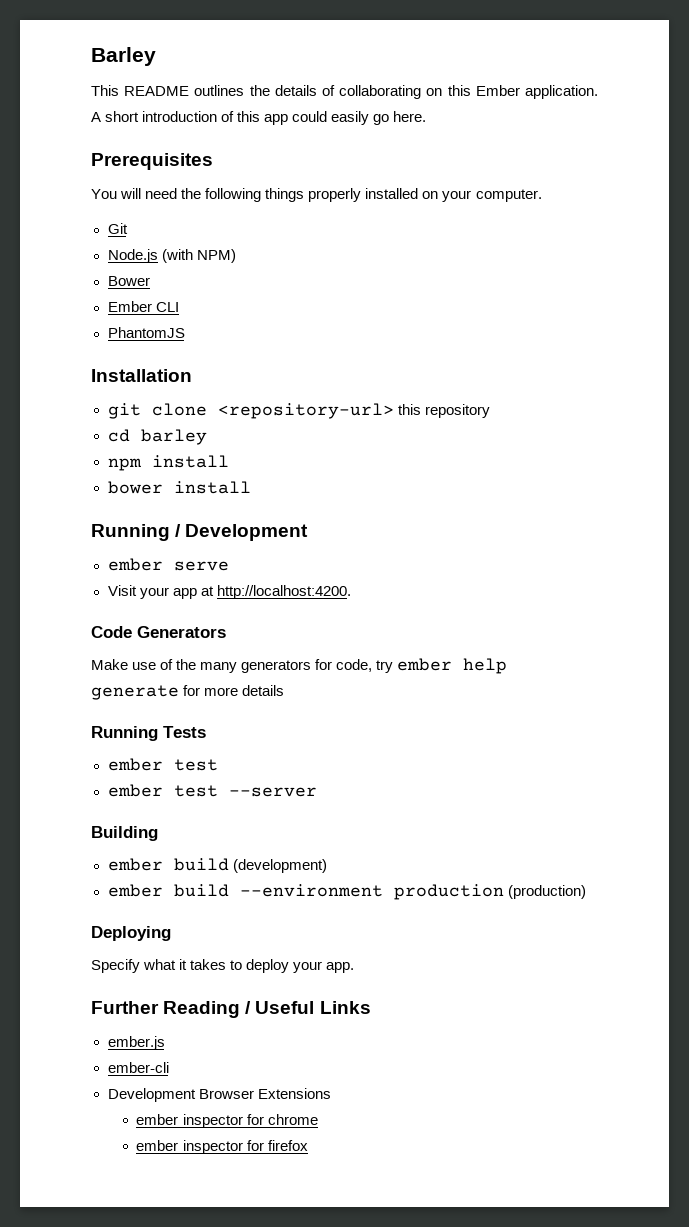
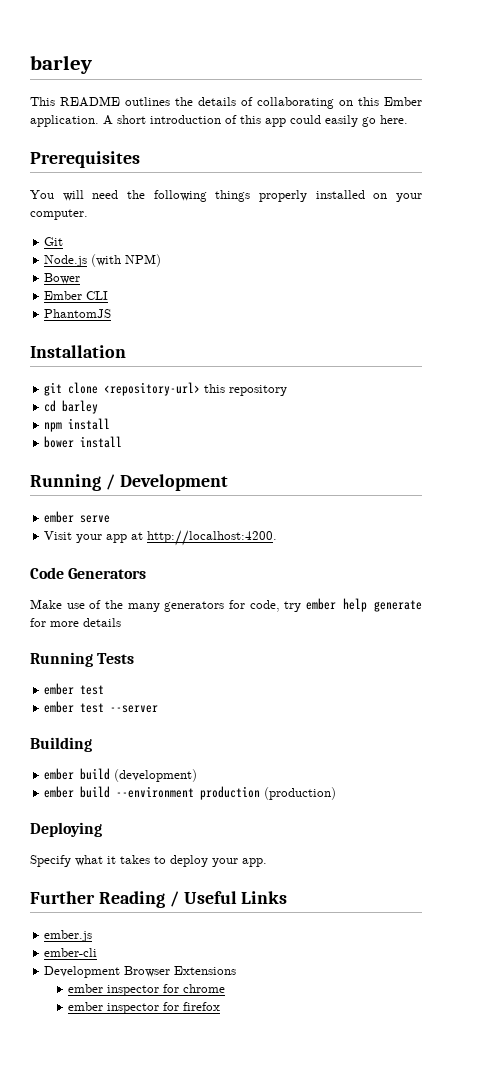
[91,47,156,66] Barley -> [30,55,92,74] barley

